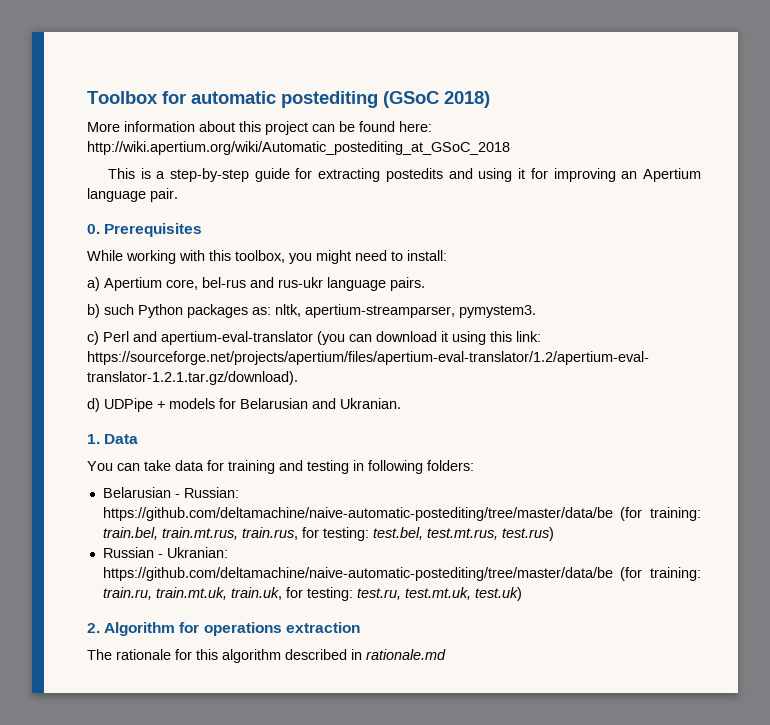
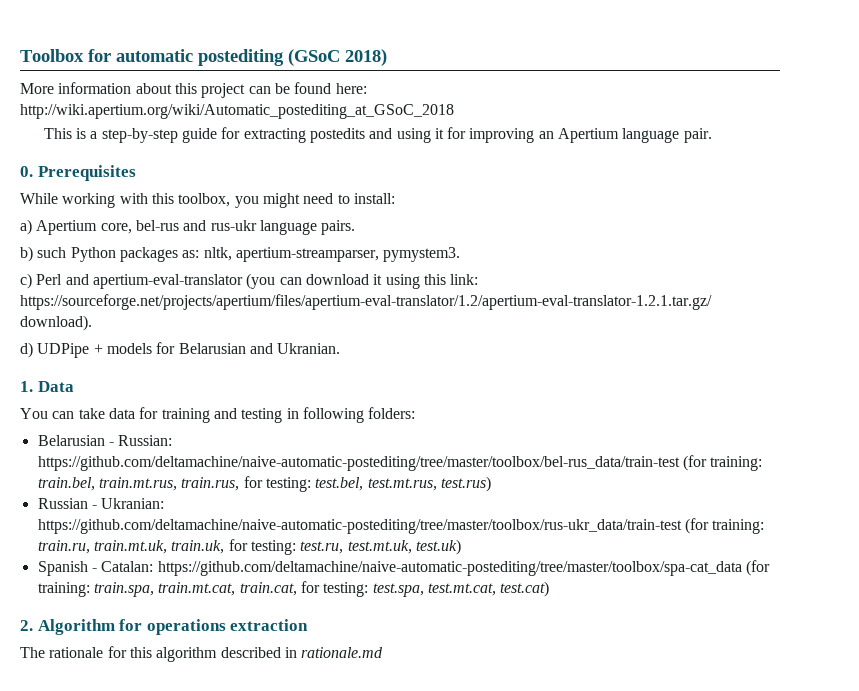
[102,507,613,521] https://github.com/deltamachine/naive-automatic-postediting/tree/master/data/be -> [37,456,680,471] https://github.com/deltamachine/naive-automatic-postediting/tree/master/toolbox/bel-rus_data/train-test
[102,567,613,581] https://github.com/deltamachine/naive-automatic-postediting/tree/master/data/be -> [37,519,682,534] https://github.com/deltamachine/naive-automatic-postediting/tree/master/toolbox/rus-ukr_data/train-test
(522, 594) none -> [37,560,770,576] [37,581,550,597] // Spanish - Catalan: https://github.com/deltamachine/naive-automatic-postediting/tree/master/toolbox/spa-cat_data (for training: train.spa, train.mt.cat, train.cat, for testing: test.spa, test.mt.cat, test.cat)

